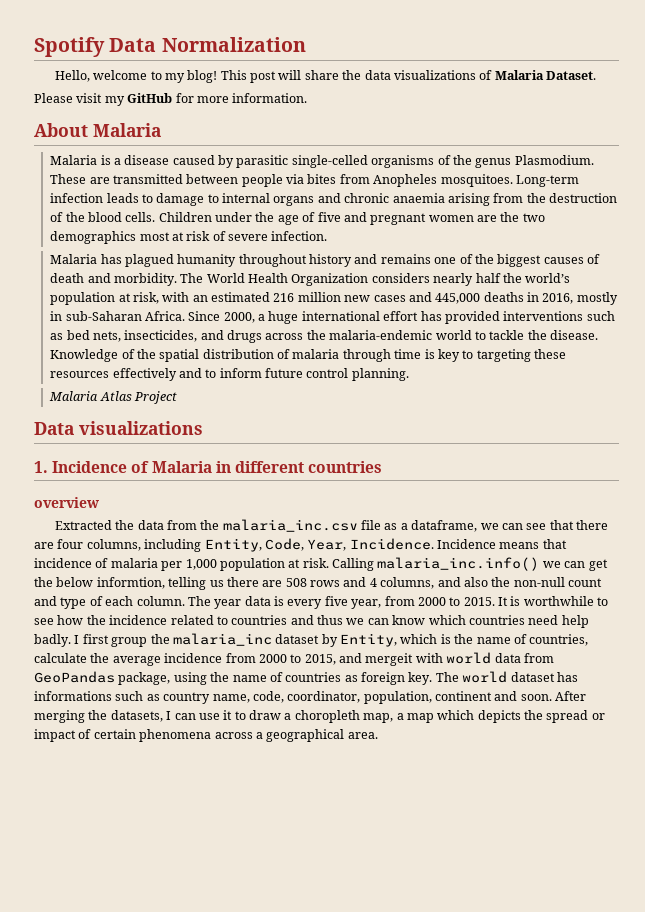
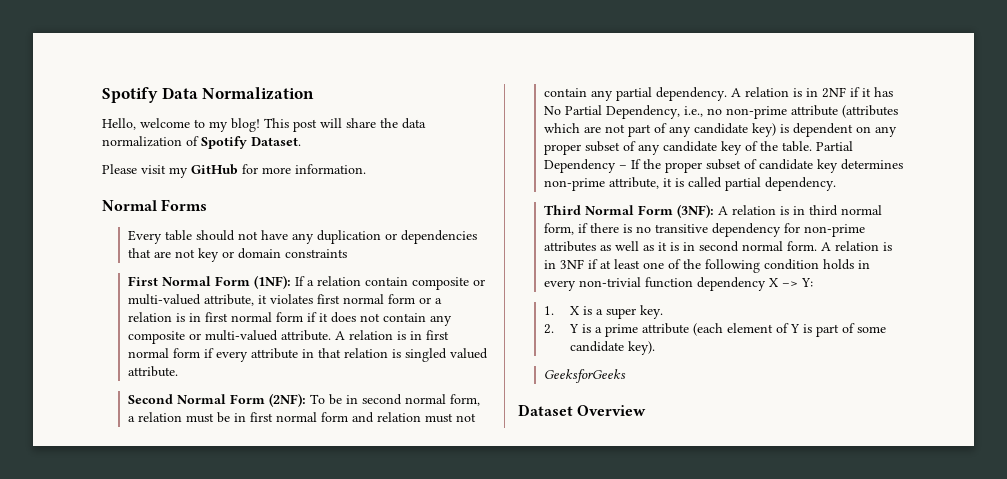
[393,70,544,80] visualizations of Malaria -> [102,136,247,149] normalization of Spotify
[34,123,161,137] [50,155,594,168] [50,174,579,187] [50,193,618,206] [50,212,545,225] [50,231,328,244] [50,254,601,267] [50,273,571,286] [50,292,618,305] [50,311,615,324] [50,330,599,343] [50,349,567,362] [50,368,409,381] [49,391,177,404] [34,421,203,435] [34,461,383,473] [34,497,99,508] [54,519,609,532] [34,538,567,552] [34,557,608,571] [34,577,602,590] [34,596,609,609] [34,615,589,628] [34,633,589,647] [34,652,554,666] [34,671,578,685] [34,691,587,704] [34,710,605,723] [34,729,378,742] About Malaria // Malaria is a disease caused by parasitic single-celled organisms of the genus Plasmodium. These are transmitted between people via bites from Anopheles mosquitoes. Long-term infection leads to damage to internal organs and chronic anaemia arising from the destruction of the blood cells. Children under the age of five and pregnant women are the two demographics most at risk of severe infection. // Malaria has plagued humanity throughout history and remains one of the biggest causes of death and morbidity. The World Health Organization considers nearly half the world’s population at risk, with an estimated 216 million new cases and 445,000 deaths in 2016, mostly in sub-Saharan Africa. Since 2000, a huge international effort has provided interventions such as bed nets, insecticides, and drugs across the malaria-endemic world to tackle the disease. Knowledge of the spatial distribution of malaria through time is key to targeting these resources effectively and to inform future control planning. // Malaria Atlas Project // Data visualizations // 1. Incidence of Malaria in different countries // overview // Extracted the data from the malaria_inc.csv file as a dataframe, we can see that there are four columns, including Entity, Code, Year, Incidence. Incidence means that incidence of malaria per 1,000 population at risk. Calling malaria_inc.info() we can get the below informtion, telling us there are 508 rows and 4 columns, and also the non-null count and type of each column. The year data is every five year, from 2000 to 2015. It is worthwhile to see how the incidence related to countries and thus we can know which countries need help badly. I first group the malaria_inc dataset by Entity, which is the name of countries, calculate the average incidence from 2000 to 2015, and mergeit with world data from GeoPandas package, using the name of countries as foreign key. The world dataset has informations such as country name, code, coordinator, population, continent and soon. After merging the datasets, I can use it to draw a choropleth map, a map which depicts the spread or impact of certain phenomena across a geographical area. -> [102,199,208,211] [128,230,478,244] [128,248,348,262] [128,275,486,290] [128,294,443,306] [128,312,453,326] [128,330,450,344] [128,348,489,362] [128,366,179,377] [128,393,481,407] [128,412,477,423] [544,87,894,101] [544,105,899,119] [544,123,898,137] [544,141,854,155] [544,159,904,173] [544,177,837,191] [544,204,883,218] [544,223,866,237] [544,241,893,252] [544,259,871,273] [544,277,814,291] [544,305,664,319] [544,323,887,337] [570,341,656,355] [544,369,627,383] [518,404,647,416] Normal Forms // Every table should not have any duplication or dependencies that are not key or domain constraints // First Normal Form (1NF): If a relation contain composite or multi-valued attribute, it violates first normal form or a relation is in first normal form if it does not contain any composite or multi-valued attribute. A relation is in first normal form if every attribute in that relation is singled valued attribute. // Second Normal Form (2NF): To be in second normal form, a relation must be in first normal form and relation must not contain any partial dependency. A relation is in 2NF if it has No Partial Dependency, i.e., no non-prime attribute (attributes which are not part of any candidate key) is dependent on any proper subset of any candidate key of the table. Partial Dependency – If the proper subset of candidate key determines non-prime attribute, it is called partial dependency. // Third Normal Form (3NF): A relation is in third normal form, if there is no transitive dependency for non-prime attributes as well as it is in second normal form. A relation is in 3NF if at least one of the following condition holds in every non-trivial function dependency X –> Y: // 1. X is a super key. // 2. Y is a prime attribute (each element of Y is part of some candidate key). // GeeksforGeeks // Dataset Overview

